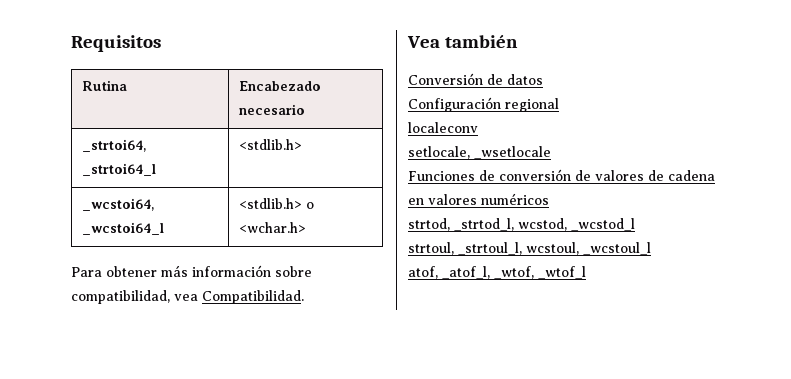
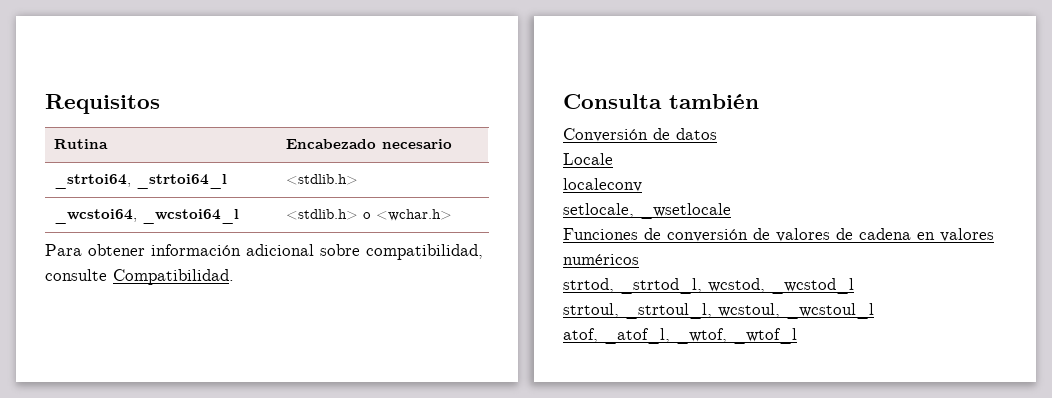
[161,265,271,277] más información -> [151,244,314,256] información adicional
[174,294,198,301] vea -> [45,269,107,281] consulte
[407,36,440,48] Vea -> [563,94,662,109] Consulta
[408,97,559,112] Configuración regional -> [563,153,613,165] Locale

